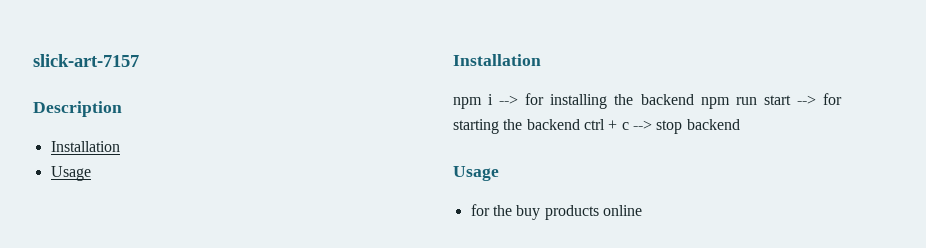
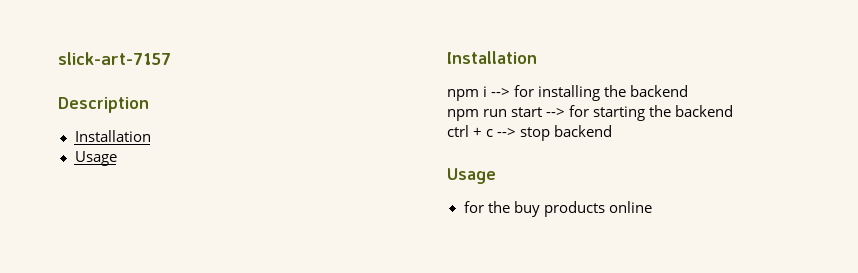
(694, 99) none -> (689, 91) //
(580, 124) none -> (734, 111) //

